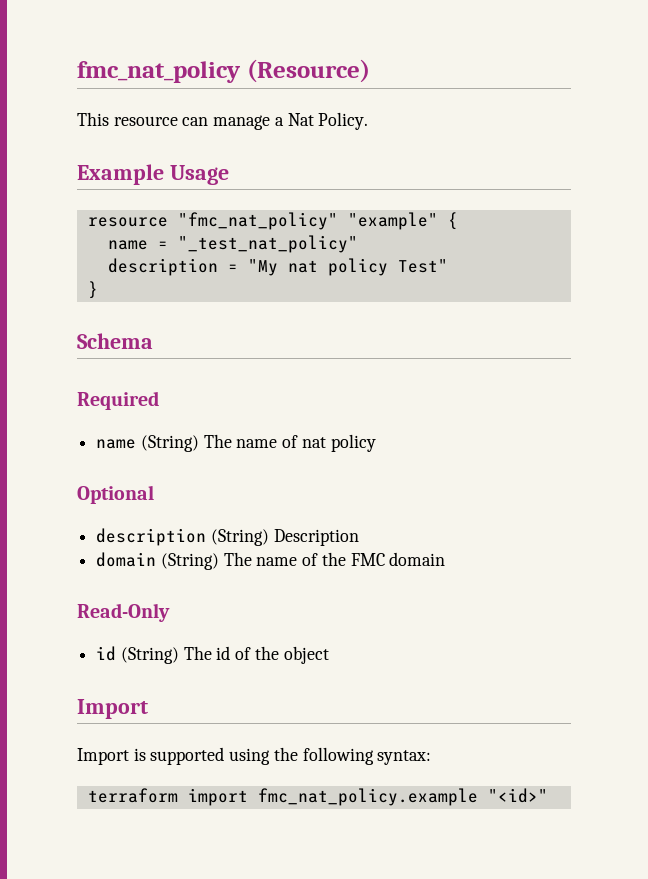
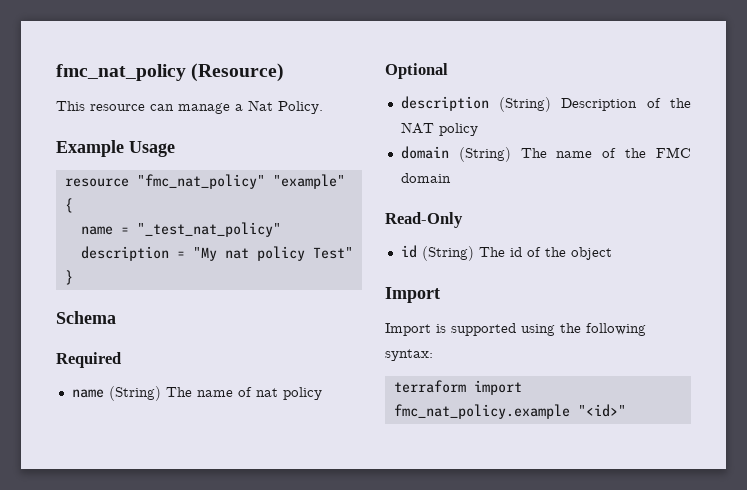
(359, 537) none -> [646,98,691,108] [400,122,478,136] of the NAT policy

